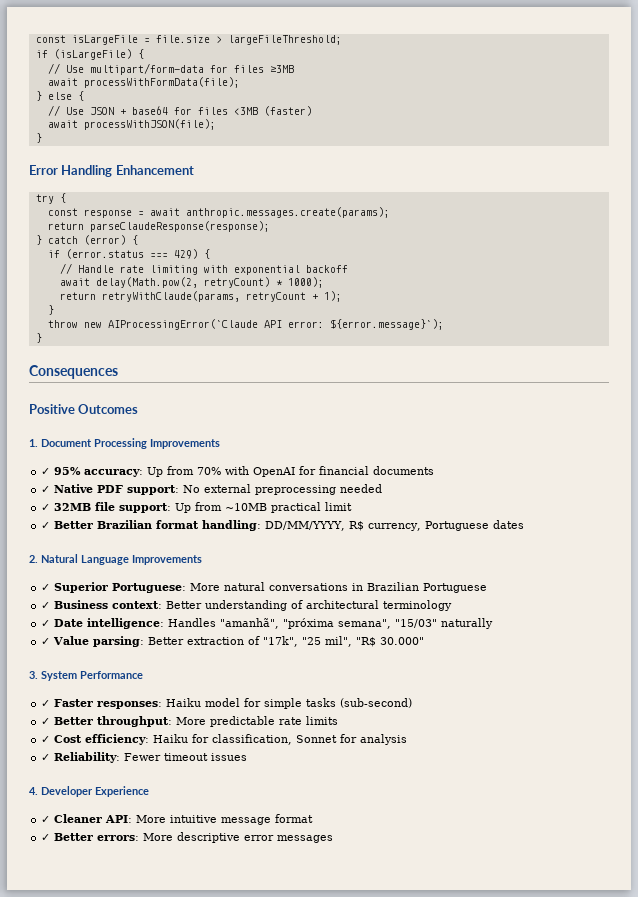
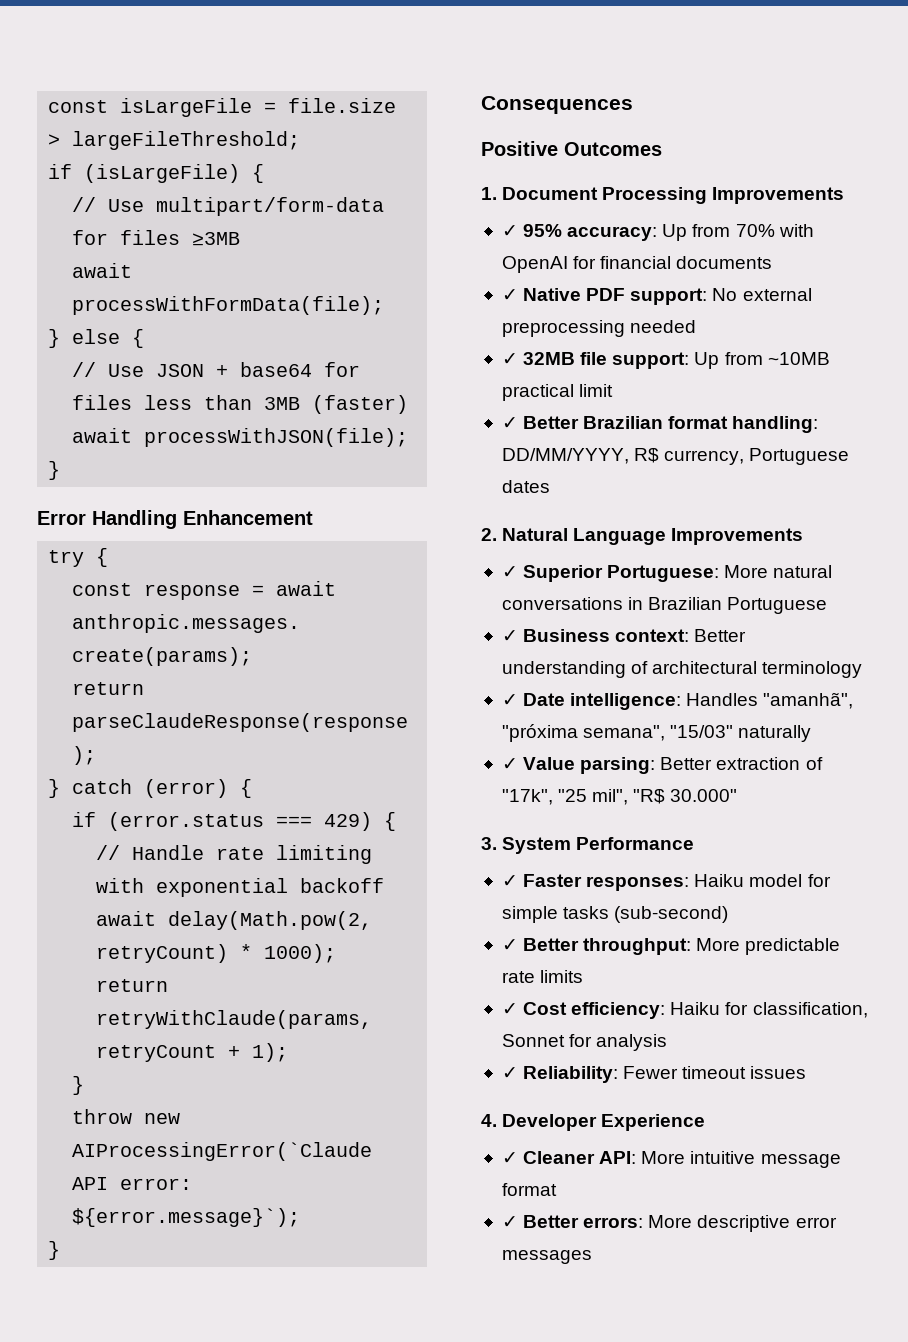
[233,107,258,115] <3MB -> [144,395,301,410] less than 3MB

